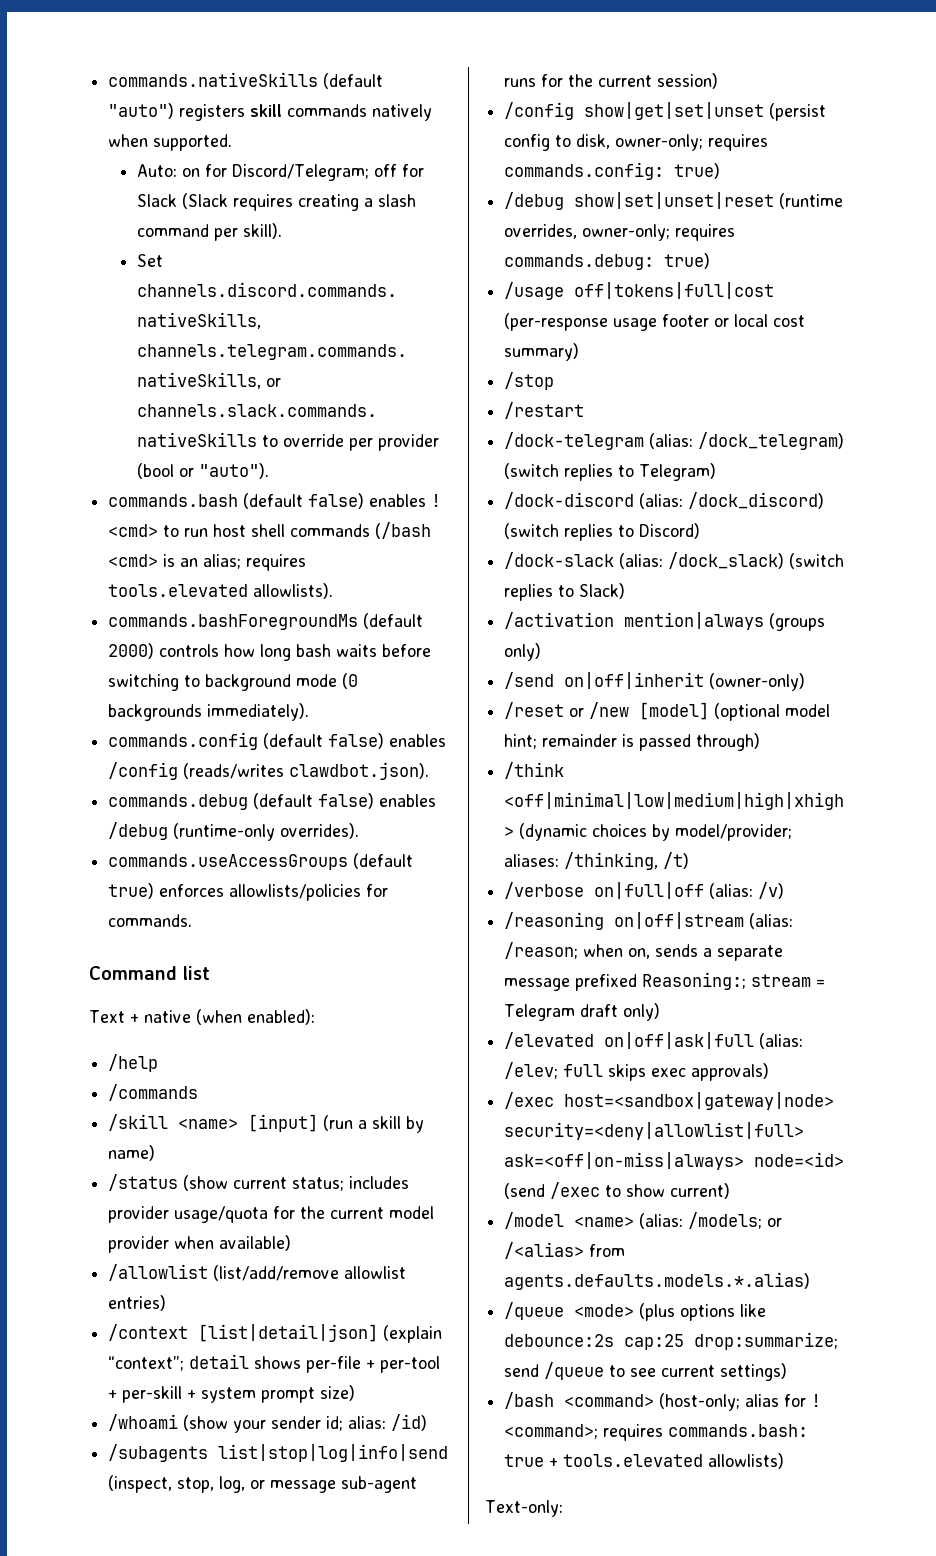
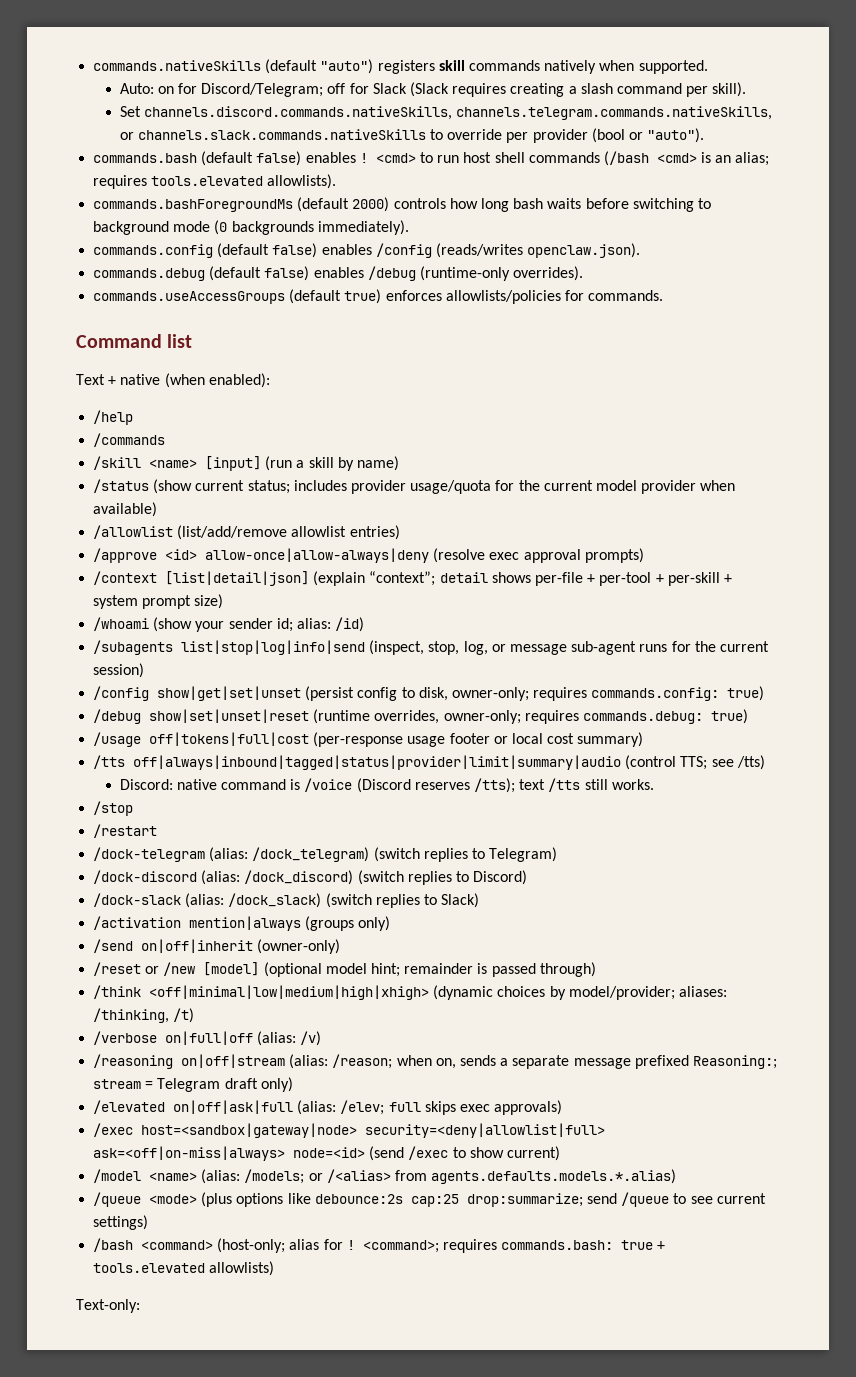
[289,762,430,780] clawdbot.json). -> [527,243,641,258] openclaw.json).
(167, 1303) none -> [93,548,644,563] // /approve <id> allow-once|allow-always|deny (resolve exec approval prompts)
(580, 352) none -> [93,755,765,770] [119,778,654,793] // /tts off|always|inbound|tagged|status|provider|limit|summary|audio (control TTS; see /tts) // Discord: native command is /voice (Discord reserves /tts); text /tts still works.

